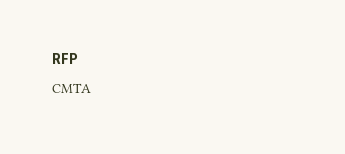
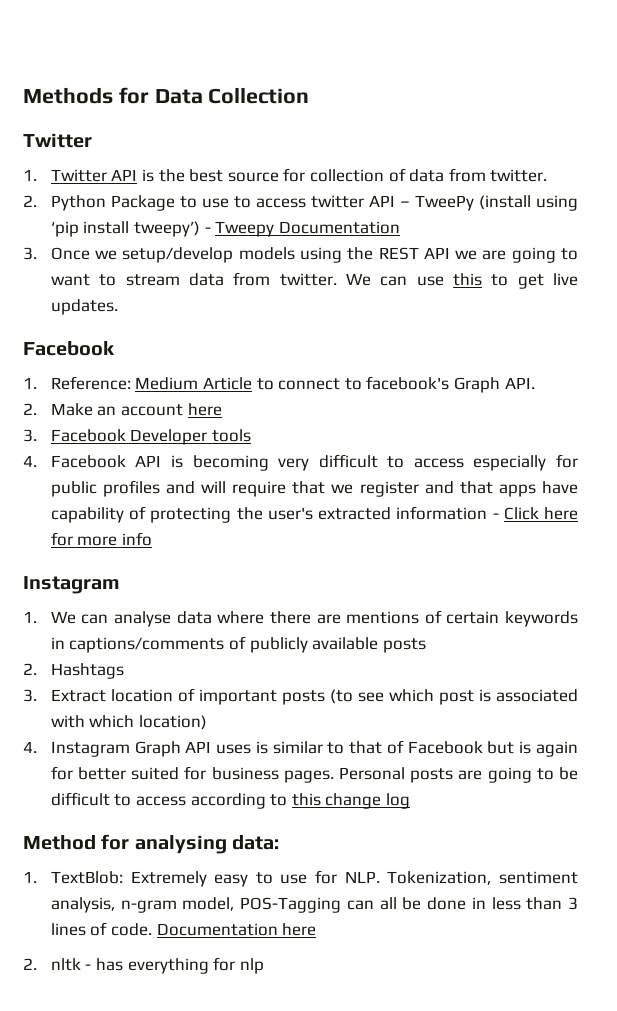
[52,53,78,64] [52,83,91,93] RFP // CMTA -> [23,87,310,104] [23,133,92,148] [23,168,548,182] [23,195,578,211] [50,221,400,237] [23,247,578,263] [50,272,578,289] [50,299,118,315] [23,341,115,356] [23,376,535,393] [23,403,222,416] [23,429,252,445] [23,454,578,471] [50,480,579,497] [50,506,578,523] [50,532,153,546] [23,576,120,594] [23,610,578,627] [50,636,426,653] [23,663,124,679] [23,688,578,705] [50,715,208,730] [23,740,578,757] [50,766,578,783] [50,792,410,809] [23,834,280,854] [23,870,578,887] [50,897,578,913] [50,922,317,936] [23,957,264,974] Methods for Data Collection // Twitter // 1. Twitter API is the best source for collection of data from twitter. // 2. Python Package to use to access twitter API – TweePy (install using ‘pip install tweepy’) - Tweepy Documentation // 3. Once we setup/develop models using the REST API we are going to want to stream data from twitter. We can use this to get live updates. // Facebook // 1. Reference: Medium Article to connect to facebook's Graph API. // 2. Make an account here // 3. Facebook Developer tools // 4. Facebook API is becoming very difficult to access especially for public profiles and will require that we register and that apps have capability of protecting the user's extracted information - Click here for more info // Instagram // 1. We can analyse data where there are mentions of certain keywords in captions/comments of publicly available posts // 2. Hashtags // 3. Extract location of important posts (to see which post is associated with which location) // 4. Instagram Graph API uses is similar to that of Facebook but is again for better suited for business pages. Personal posts are going to be difficult to access according to this change log // Method for analysing data: // 1. TextBlob: Extremely easy to use for NLP. Tokenization, sentiment analysis, n-gram model, POS-Tagging can all be done in less than 3 lines of code. Documentation here // 2. nltk - has everything for nlp

